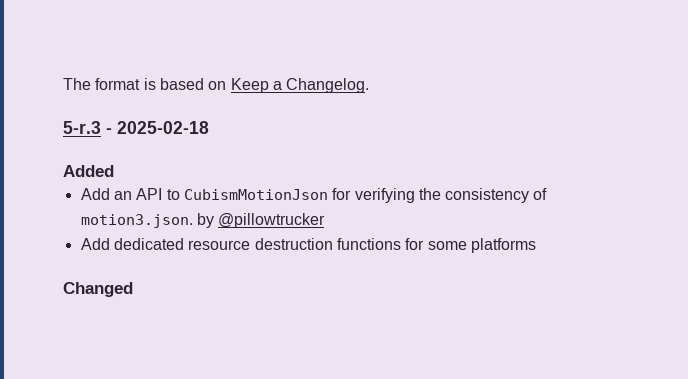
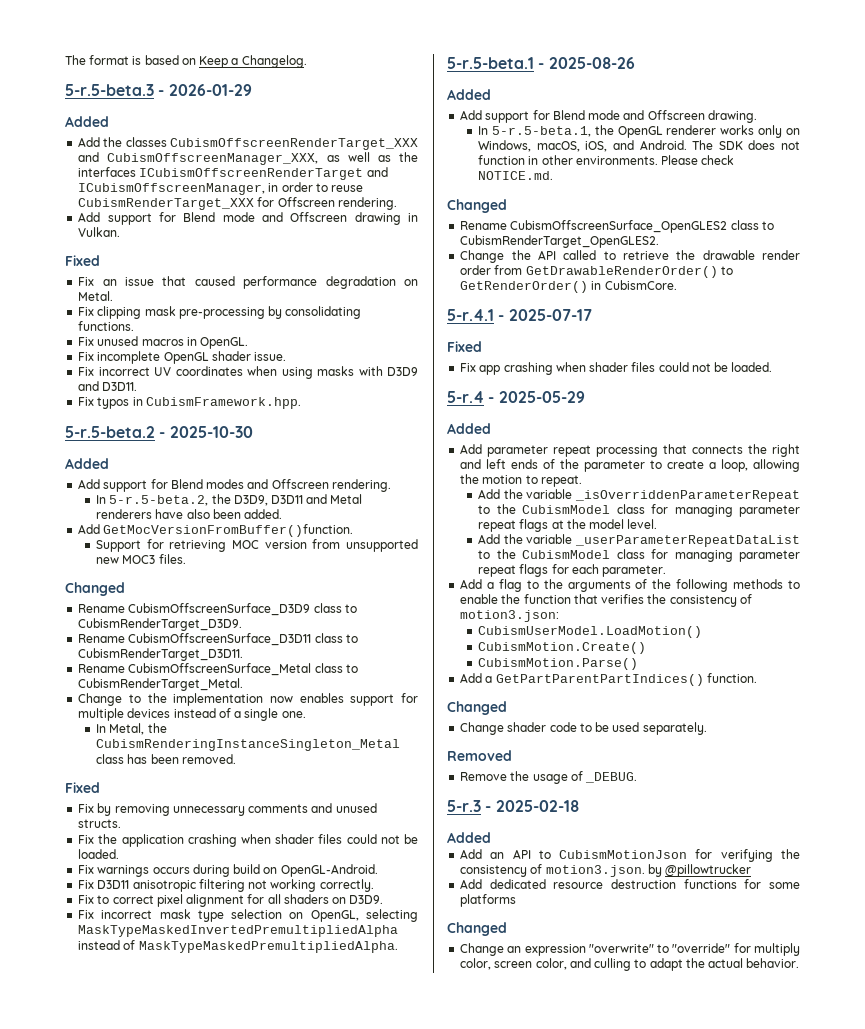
(370, 85) none -> [65,84,252,96] [65,116,109,127] [78,137,418,150] [78,152,418,165] [78,167,388,180] [78,182,364,195] [78,197,397,210] [78,212,418,225] [78,227,121,237] [65,255,100,266] [78,276,418,289] [78,291,114,301] [78,306,362,319] [78,321,135,331] [78,336,249,349] [78,351,287,364] [78,366,418,379] [78,381,138,391] [78,397,301,409] [65,426,253,438] [65,458,109,469] [78,479,391,492] [96,494,363,506] [96,509,283,519] [78,524,354,537] [96,539,418,552] [96,554,186,564] [65,582,125,596] [78,603,357,616] [78,618,243,631] [78,633,358,646] [78,648,244,661] [78,663,358,676] [78,678,244,691] [78,693,419,706] [78,708,306,721] [96,723,167,735] [96,739,401,751] [96,754,236,764] [65,782,100,793] [78,803,377,816] [78,819,122,828] [78,834,418,847] [78,849,120,859] [78,864,378,877] [78,879,374,892] [78,894,384,907] [78,909,418,922] [78,925,399,937] [78,940,398,953] [447,57,635,69] [447,89,491,100] [460,110,757,123] [478,125,800,138] [478,140,800,152] [478,155,735,165] [478,171,554,180] [447,199,507,213] [460,220,774,233] [460,235,660,248] [460,250,800,263] [460,265,733,278] [460,280,677,293] [447,309,592,321] [447,341,482,352] [460,362,773,375] [447,391,585,403] [447,423,491,434] [460,444,800,457] [460,459,800,472] [460,474,582,487] [478,489,800,502] [478,504,800,517] [478,519,658,532] [478,534,800,547] [478,549,800,562] [478,564,667,577] [460,579,800,592] [460,594,752,607] [460,610,560,622] [478,626,703,638] [478,642,647,654] [478,658,639,670] [460,673,757,686] [447,701,507,715] [460,722,707,735] [447,750,512,761] [460,771,638,784] // 5-r.5-beta.3 - 2026-01-29 // Added // Add the classes CubismOffscreenRenderTarget_XXX and CubismOffscreenManager_XXX, as well as the interfaces ICubismOffscreenRenderTarget and ICubismOffscreenManager, in order to reuse CubismRenderTarget_XXX for Offscreen rendering. // Add support for Blend mode and Offscreen drawing in Vulkan. // Fixed // Fix an issue that caused performance degradation on Metal. // Fix clipping mask pre-processing by consolidating functions. // Fix unused macros in OpenGL. // Fix incomplete OpenGL shader issue. // Fix incorrect UV coordinates when using masks with D3D9 and D3D11. // Fix typos in CubismFramework.hpp. // 5-r.5-beta.2 - 2025-10-30 // Added // Add support for Blend modes and Offscreen rendering. // In 5-r.5-beta.2, the D3D9, D3D11 and Metal renderers have also been added. // Add GetMocVersionFromBuffer()function. // Support for retrieving MOC version from unsupported new MOC3 files. // Changed // Rename CubismOffscreenSurface_D3D9 class to CubismRenderTarget_D3D9. // Rename CubismOffscreenSurface_D3D11 class to CubismRenderTarget_D3D11. // Rename CubismOffscreenSurface_Metal class to CubismRenderTarget_Metal. // Change to the implementation now enables support for multiple devices instead of a single one. // In Metal, the CubismRenderingInstanceSingleton_Metal class has been removed. // Fixed // Fix by removing unnecessary comments and unused structs. // Fix the application crashing when shader files could not be loaded. // Fix warnings occurs during build on OpenGL-Android. // Fix D3D11 anisotropic filtering not working correctly. // Fix to correct pixel alignment for all shaders on D3D9. // Fix incorrect mask type selection on OpenGL, selecting MaskTypeMaskedInvertedPremultipliedAlpha instead of MaskTypeMaskedPremultipliedAlpha. // 5-r.5-beta.1 - 2025-08-26 // Added // Add support for Blend mode and Offscreen drawing. // In 5-r.5-beta.1, the OpenGL renderer works only on Windows, macOS, iOS, and Android. The SDK does not function in other environments. Please check NOTICE.md. // Changed // Rename CubismOffscreenSurface_OpenGLES2 class to CubismRenderTarget_OpenGLES2. // Change the API called to retrieve the drawable render order from GetDrawableRenderOrder() to GetRenderOrder() in CubismCore. // 5-r.4.1 - 2025-07-17 // Fixed // Fix app crashing when shader files could not be loaded. // 5-r.4 - 2025-05-29 // Added // Add parameter repeat processing that connects the right and left ends of the parameter to create a loop, allowing the motion to repeat. // Add the variable _isOverriddenParameterRepeat to the CubismModel class for managing parameter repeat flags at the model level. // Add the variable _userParameterRepeatDataList to the CubismModel class for managing parameter repeat flags for each parameter. // Add a flag to the arguments of the following methods to enable the function that verifies the consistency of motion3.json: // CubismUserModel.LoadMotion() // CubismMotion.Create() // CubismMotion.Parse() // Add a GetPartParentPartIndices() function. // Changed // Change shader code to be used separately. // Removed // Remove the usage of _DEBUG.
(133, 289) none -> [460,943,800,956] [460,958,800,971] // Change an expression "overwrite" to "override" for multiply color, screen color, and culling to adapt the actual behavior.

